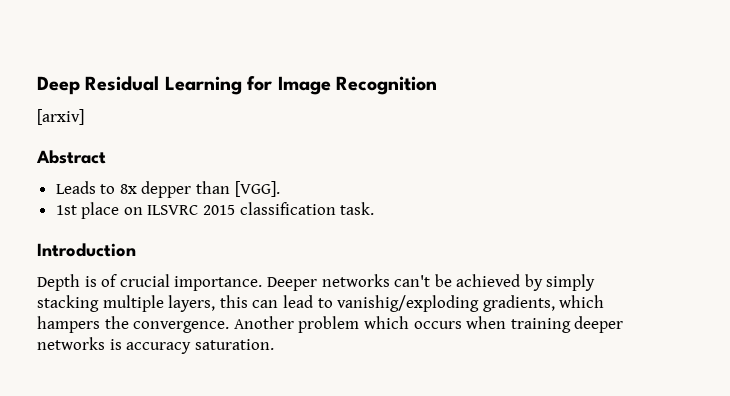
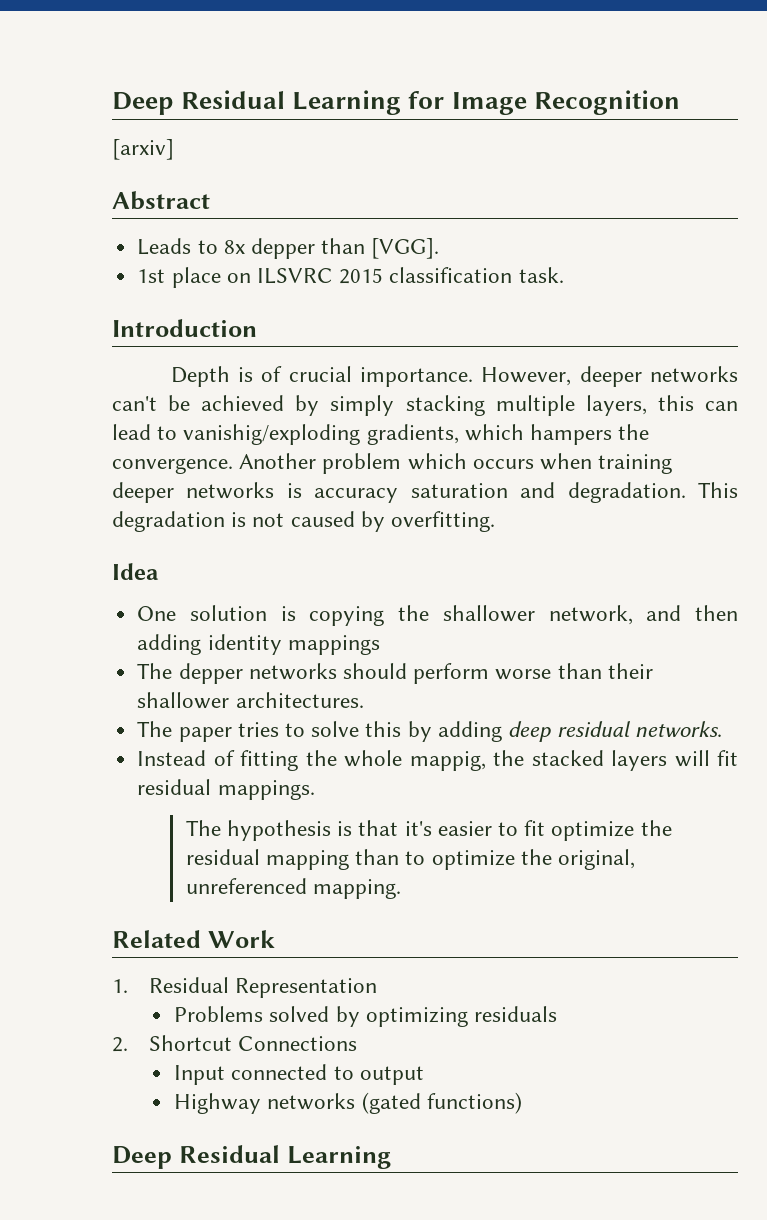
[266,277,317,291] Deeper -> [481,366,642,387] However, deeper
[194,339,274,350] saturation. -> [410,482,739,503] [112,511,496,532] [112,563,159,580] [137,605,738,626] [137,634,380,655] [137,663,653,684] [137,692,364,709] [137,721,723,742] [137,750,739,771] [137,779,315,800] [185,820,672,841] [185,849,635,870] [185,878,401,899] [112,930,275,948] [112,977,378,998] [174,1006,557,1027] [112,1035,358,1052] [174,1064,424,1085] [174,1092,522,1114] [112,1145,391,1169] saturation and degradation. This degradation is not caused by overfitting. // Idea // One solution is copying the shallower network, and then adding identity mappings // The depper networks should perform worse than their shallower architectures. // The paper tries to solve this by adding deep residual networks. // Instead of fitting the whole mappig, the stacked layers will fit residual mappings. // The hypothesis is that it's easier to fit optimize the residual mapping than to optimize the original, unreferenced mapping. // Related Work // 1. Residual Representation // Problems solved by optimizing residuals // 2. Shortcut Connections // Input connected to output // Highway networks (gated functions) // Deep Residual Learning

